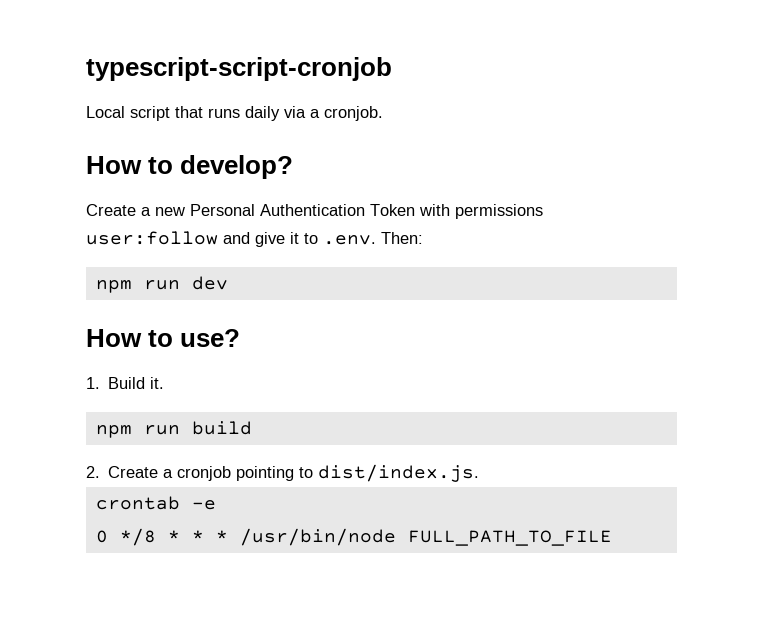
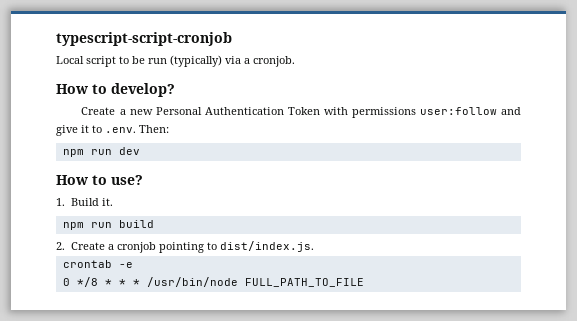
[175,106,280,121] that runs daily -> [119,55,222,67] to be run (typically)

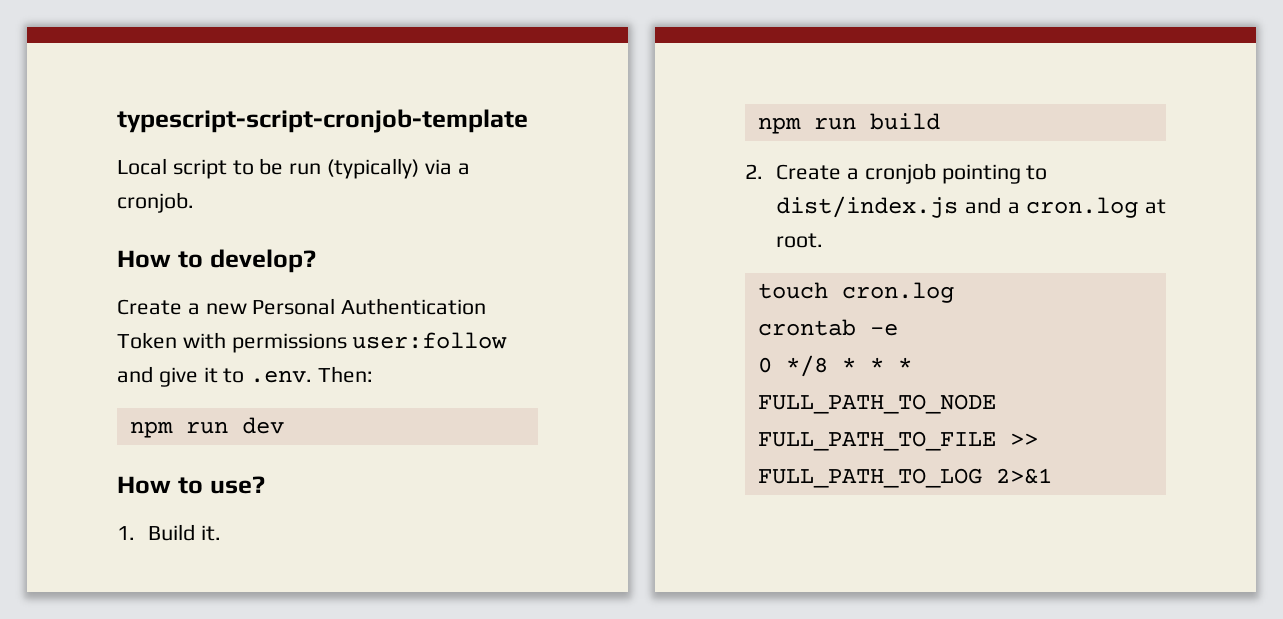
[56,32,232,46] typescript-script-cronjob -> [117,109,528,133] typescript-script-cronjob-template
[219,241,314,252] dist/index.js. -> [776,196,1166,218] [776,233,824,248] [757,282,954,303] dist/index.js and a cron.log at root. // touch cron.log
[146,277,364,287] /usr/bin/node FULL_PATH_TO_FILE -> [757,394,996,414] [757,431,1038,451] [757,468,1052,488] FULL_PATH_TO_NODE FULL_PATH_TO_FILE >> FULL_PATH_TO_LOG 2>&1

